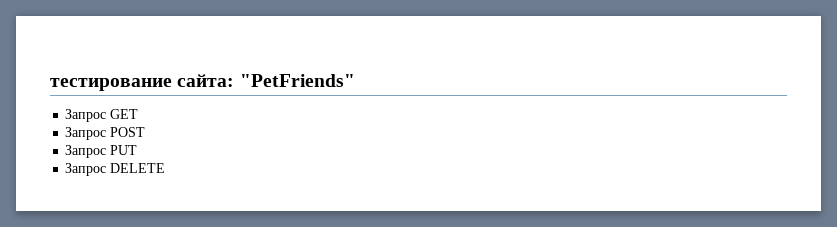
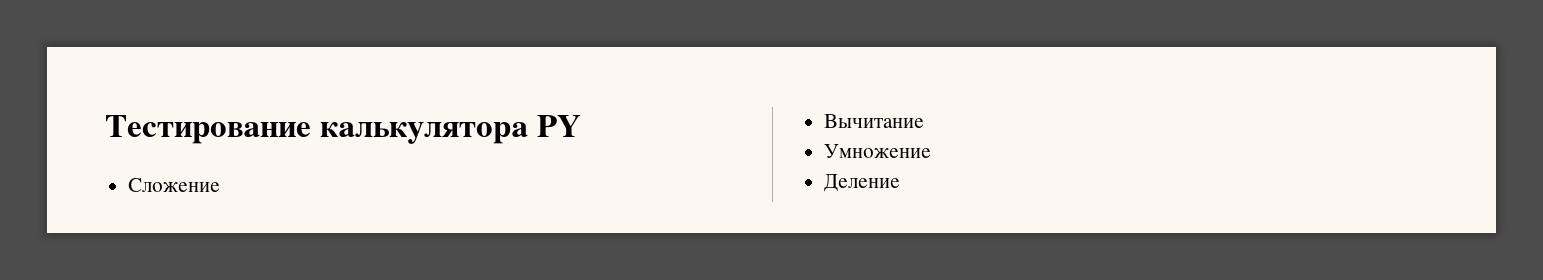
[50,74,355,91] [65,109,139,122] [65,127,146,140] [65,145,138,158] [65,163,166,176] тестирование сайта: "PetFriends" // Запрос GET // Запрос POST // Запрос PUT // Запрос DELETE -> [105,115,581,144] [128,178,221,192] [824,114,925,128] [824,144,932,158] [824,174,901,192] Тестирование калькулятора PY // Сложение // Вычитание // Умножение // Деление

